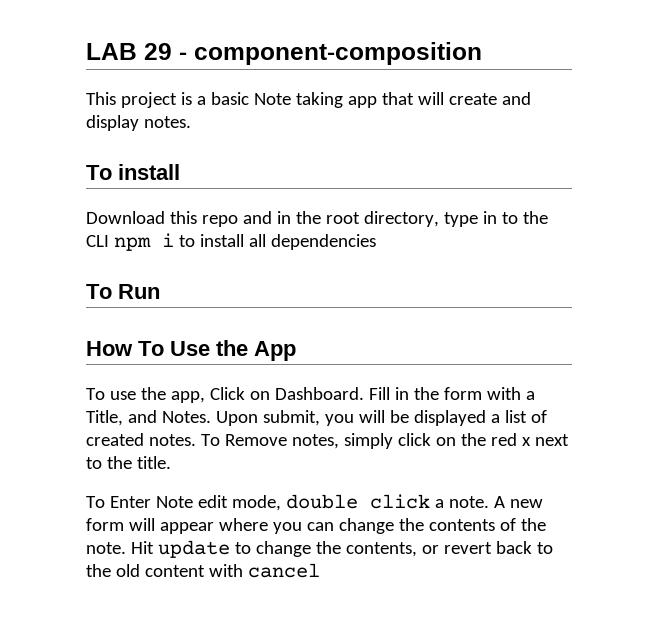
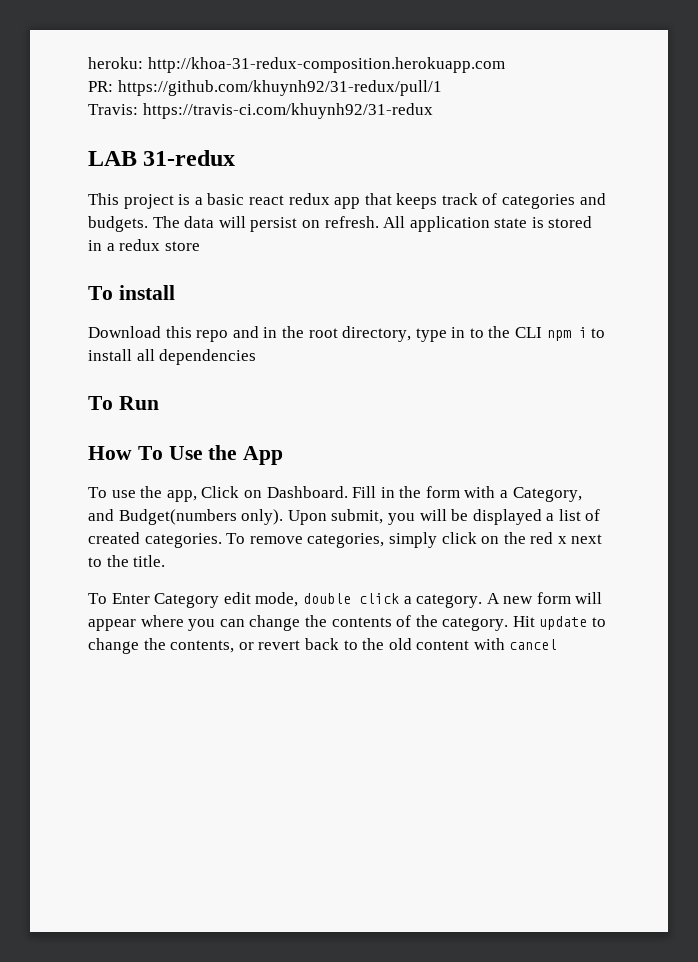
[86,42,482,65] LAB 29 - component-composition -> [88,57,505,73] [88,80,442,96] [88,103,433,119] [88,150,236,166] heroku: http://khoa-31-redux-composition.herokuapp.com // PR: https://github.com/khuynh92/31-redux/pull/1 // Travis: https://travis-ci.com/khuynh92/31-redux // LAB 31-redux
[253,92,531,108] [86,115,191,131] Note taking app that will create and display notes. -> [248,193,606,209] [88,216,593,232] [88,239,200,251] react redux app that keeps track of categories and budgets. The data will persist on refresh. All application state is stored in a redux store
[86,410,211,426] Title, and Notes. -> [512,487,582,502] [88,509,284,525] Category, and Budget(numbers only).
[148,434,339,449] notes. To Remove notes, -> [144,533,385,548] categories. To remove categories,
[155,496,193,508] Note -> [154,593,220,608] Category
[448,496,489,508] note. -> [416,594,483,608] category.
[86,542,126,554] note. -> [442,617,509,631] category.

